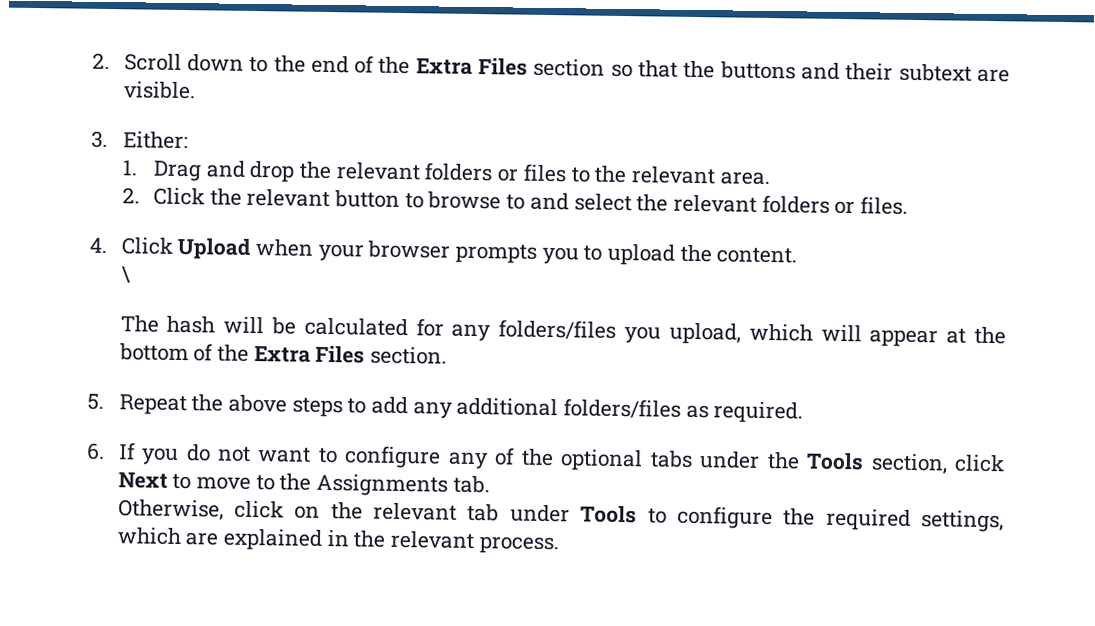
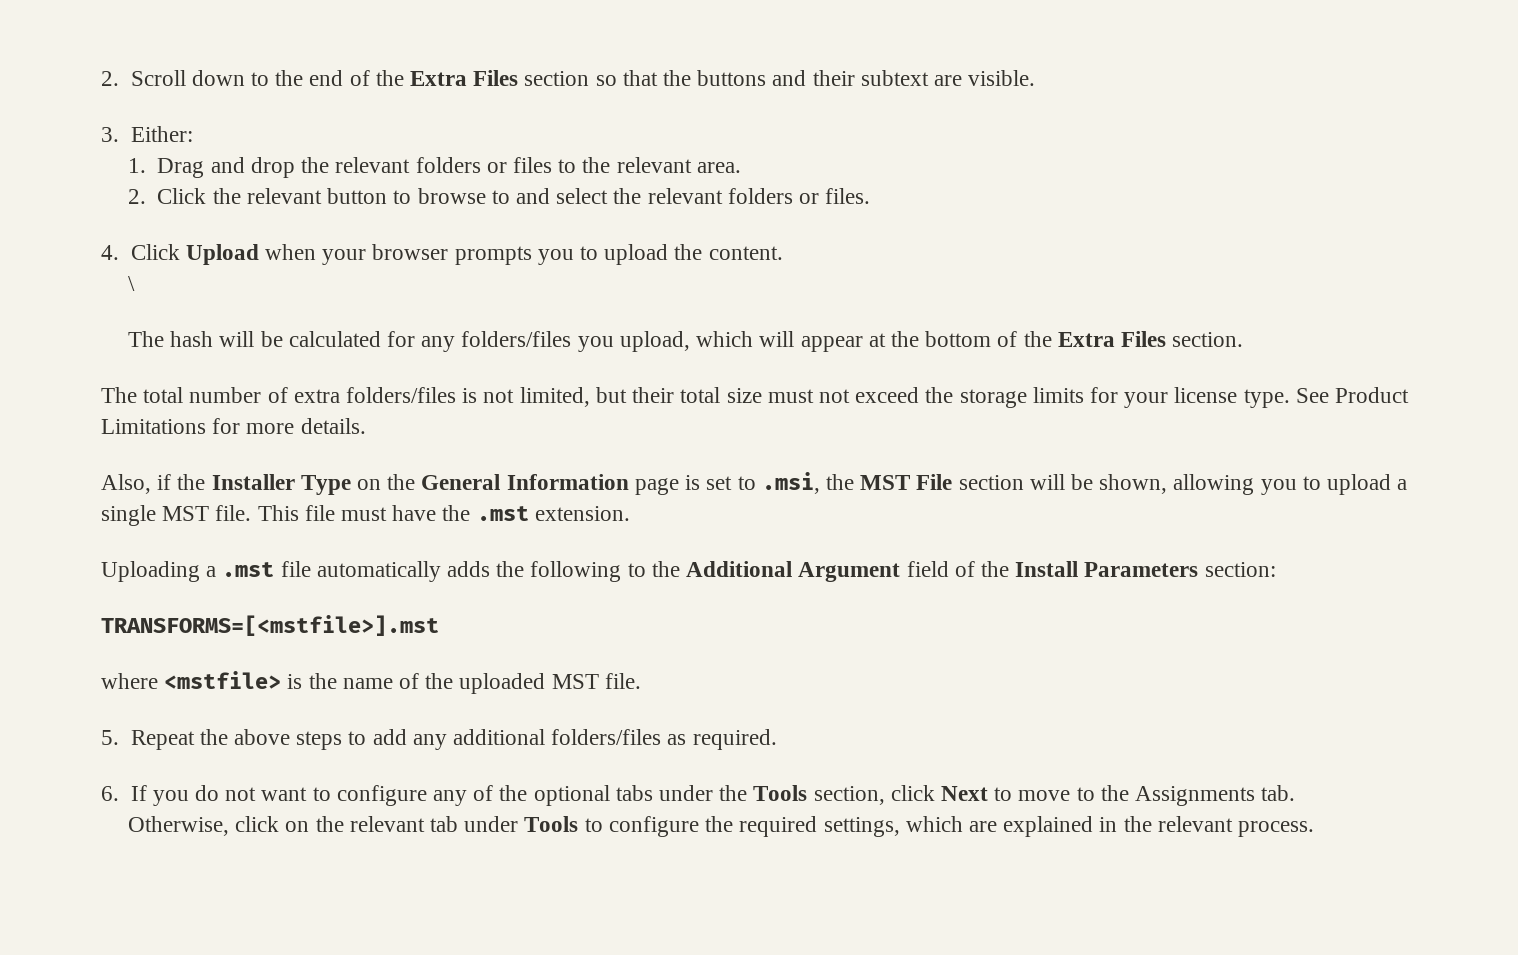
(447, 355) none -> [101,387,1410,408] [101,418,366,434] [101,472,1408,495] [101,505,630,526] [101,561,1276,582] [101,615,439,636] [101,671,641,694] // The total number of extra folders/files is not limited, but their total size must not exceed the storage limits for your license type. See Product Limitations for more details. // Also, if the Installer Type on the General Information page is set to .msi, the MST File section will be shown, allowing you to upload a single MST file. This file must have the .mst extension. // Uploading a .mst file automatically adds the following to the Additional Argument field of the Install Parameters section: // TRANSFORMS=[<mstfile>].mst // where <mstfile> is the name of the uploaded MST file.

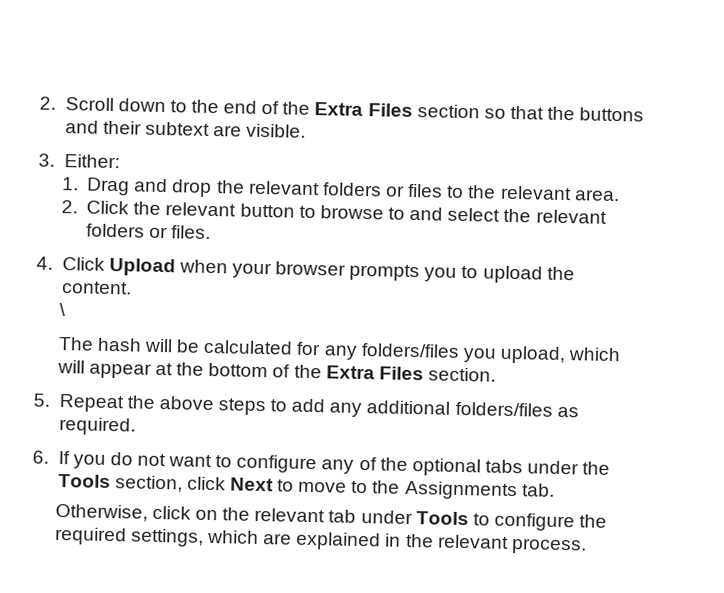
[101,387,1410,408] [101,418,366,434] [101,472,1408,495] [101,505,630,526] [101,561,1276,582] [101,615,439,636] [101,671,641,694] // The total number of extra folders/files is not limited, but their total size must not exceed the storage limits for your license type. See Product Limitations for more details. // Also, if the Installer Type on the General Information page is set to .msi, the MST File section will be shown, allowing you to upload a single MST file. This file must have the .mst extension. // Uploading a .mst file automatically adds the following to the Additional Argument field of the Install Parameters section: // TRANSFORMS=[<mstfile>].mst // where <mstfile> is the name of the uploaded MST file. -> (496, 374) none

